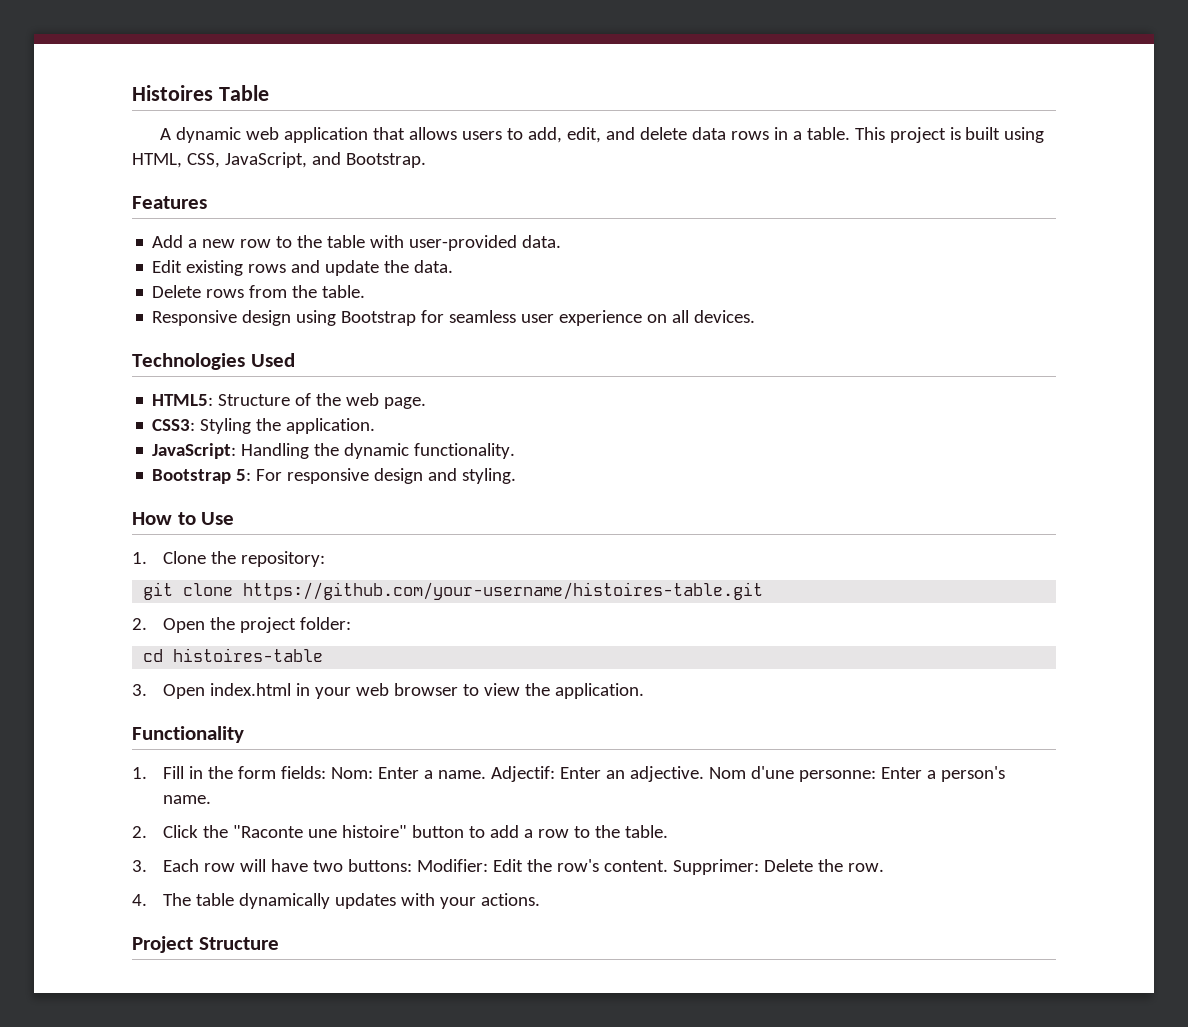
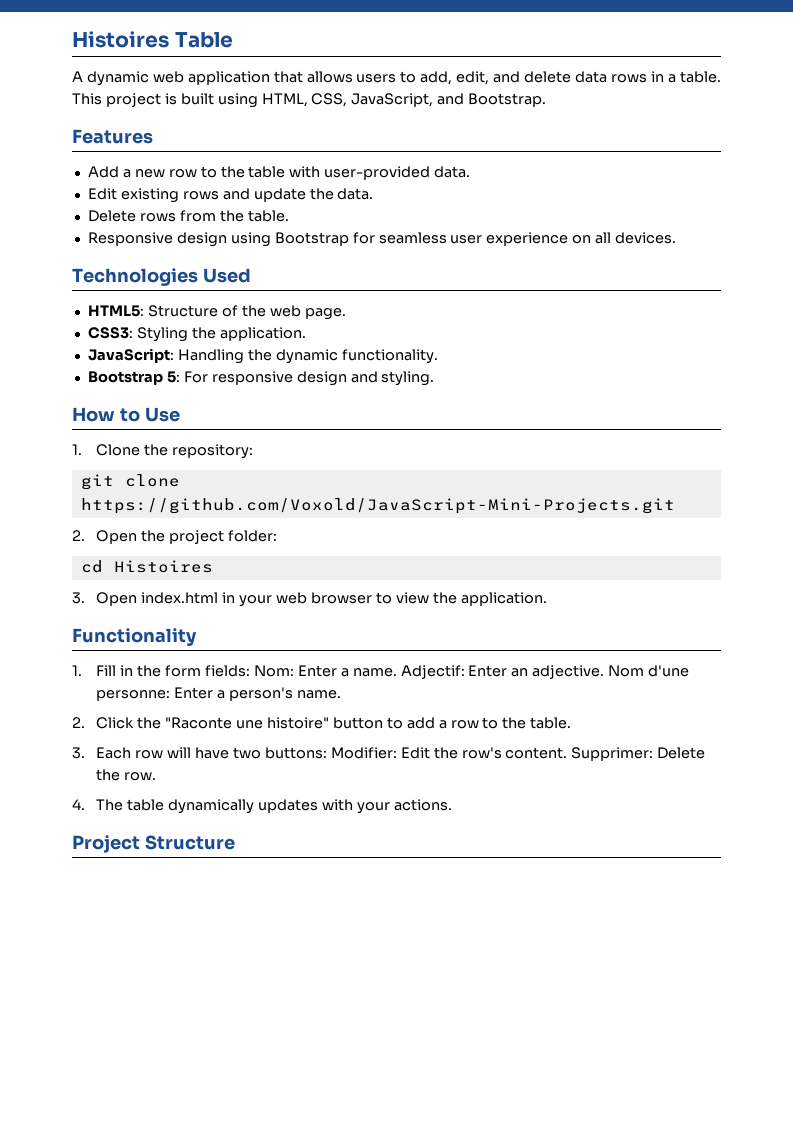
[243,582,764,600] https://github.com/your-username/histoires-table.git -> [80,498,675,514] https://github.com/Voxold/JavaScript-Mini-Projects.git
[173,648,324,662] histoires-table -> [113,560,213,573] Histoires

